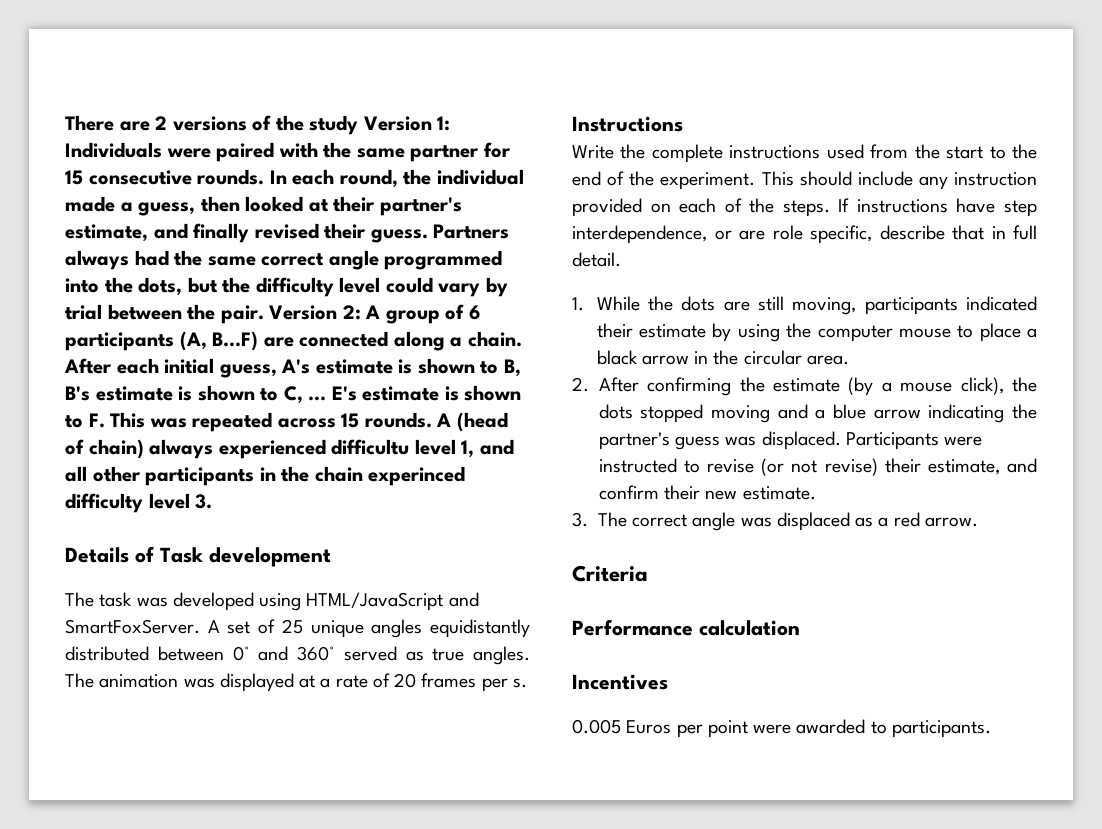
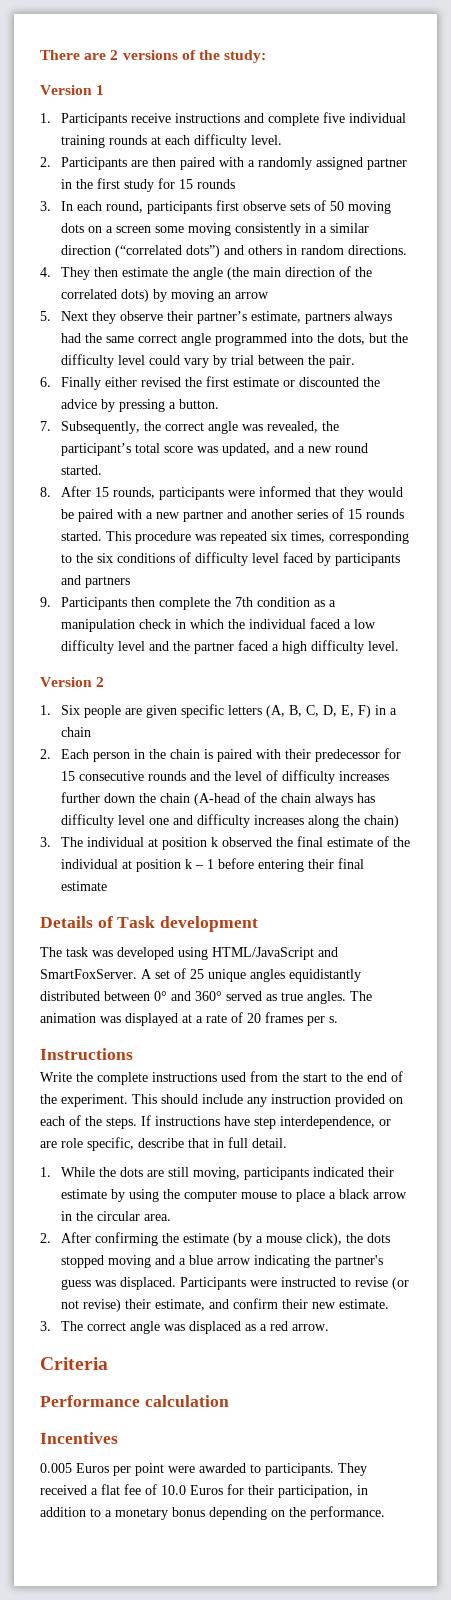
[309,115,451,135] [65,142,511,162] [65,169,524,188] [65,196,462,216] [65,223,510,243] study Version 1: Individuals were paired with the same partner for 15 consecutive rounds. In each round, the individual made a guess, then looked at their partner's estimate, and finally revised their guess. Partners -> [224,50,267,63] [40,85,105,95] [40,112,407,126] [61,134,283,148] [40,157,408,170] [61,178,236,192] [40,200,392,214] [61,223,370,236] [61,245,408,258] [40,266,373,280] [61,289,270,302] [40,311,351,324] study: // Version 1 // 1. Participants receive instructions and complete five individual training rounds at each difficulty level. // 2. Participants are then paired with a randomly assigned partner in the first study for 15 rounds // 3. In each round, participants first observe sets of 50 moving dots on a screen some moving consistently in a similar direction (“correlated dots”) and others in random directions. // 4. They then estimate the angle (the main direction of the correlated dots) by moving an arrow // 5. Next they observe their partner’s estimate, partners
[269,304,481,324] [65,331,522,351] [64,358,521,378] [65,385,522,404] [65,412,508,432] [65,439,514,459] [65,466,466,486] [65,493,213,513] Version 2: A group of 6 participants (A, B...F) are connected along a chain. After each initial guess, A's estimate is shown to B, B's estimate is shown to C, ... E's estimate is shown to F. This was repeated across 15 rounds. A (head of chain) always experienced difficultu level 1, and all other participants in the chain experinced difficulty level 3. -> [40,376,381,390] [61,399,220,412] [40,421,340,434] [61,443,369,456] [61,465,103,475] [40,486,404,500] [61,508,405,522] [61,531,410,544] [61,552,401,566] [61,575,131,588] [40,597,337,610] [61,618,377,632] [61,640,400,654] [40,677,105,687] [40,704,398,718] [61,727,92,737] [40,748,402,762] [61,770,390,784] [61,792,376,806] [61,814,400,828] [40,836,411,850] [61,858,365,872] [61,881,108,891] // 6. Finally either revised the first estimate or discounted the advice by pressing a button. // 7. Subsequently, the correct angle was revealed, the participant’s total score was updated, and a new round started. // 8. After 15 rounds, participants were informed that they would be paired with a new partner and another series of 15 rounds started. This procedure was repeated six times, corresponding to the six conditions of difficulty level faced by participants and partners // 9. Participants then complete the 7th condition as a manipulation check in which the individual faced a low difficulty level and the partner faced a high difficulty level. // Version 2 // 1. Six people are given specific letters (A, B, C, D, E, F) in a chain // 2. Each person in the chain is paired with their predecessor for 15 consecutive rounds and the level of difficulty increases further down the chain (A-head of the chain always has difficulty level one and difficulty increases along the chain) // 3. The individual at position k observed the final estimate of the individual at position k ‒ 1 before entering their final estimate
(991, 729) none -> [338,1463,367,1476] [40,1484,368,1498] [40,1506,385,1520] They received a flat fee of 10.0 Euros for their participation, in addition to a monetary bonus depending on the performance.

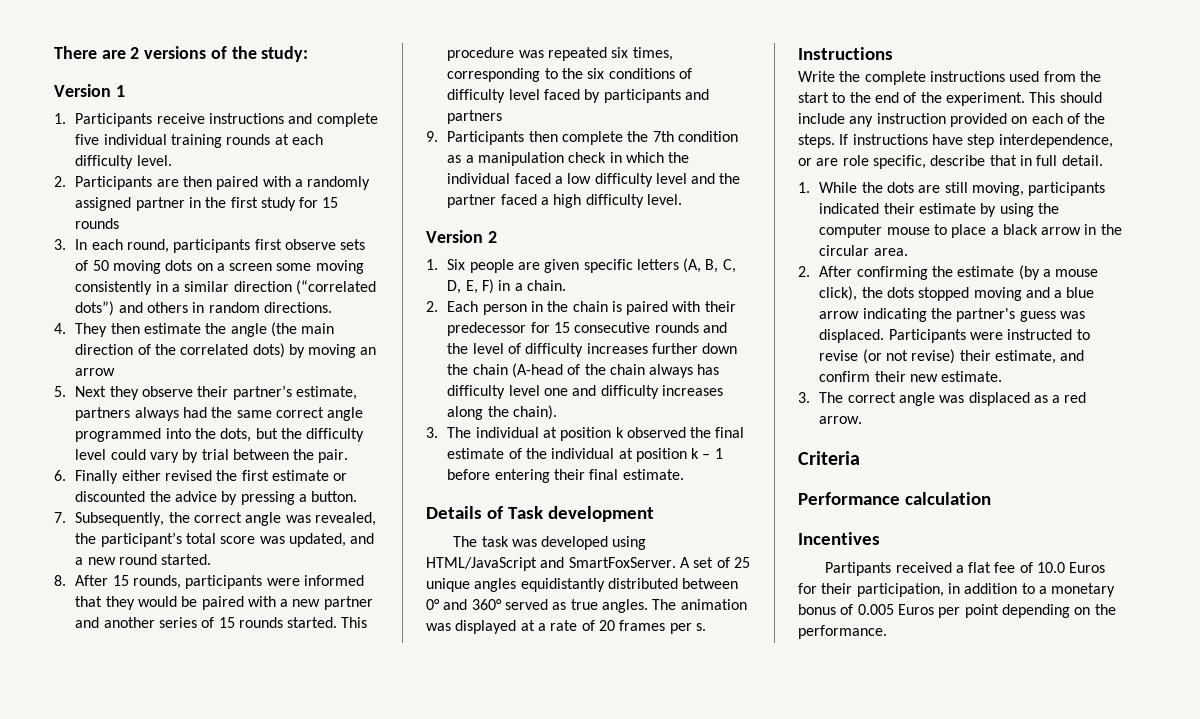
[61,727,92,737] chain -> [526,280,566,291] chain.
[364,815,400,828] chain) -> [512,405,557,420] chain).
[61,881,108,891] estimate -> [622,469,684,480] estimate.
[40,1463,367,1476] 0.005 Euros per point were awarded to participants. They -> [825,562,892,576] Partipants
(205, 1512) none -> [840,604,999,618] of 0.005 Euros per point

